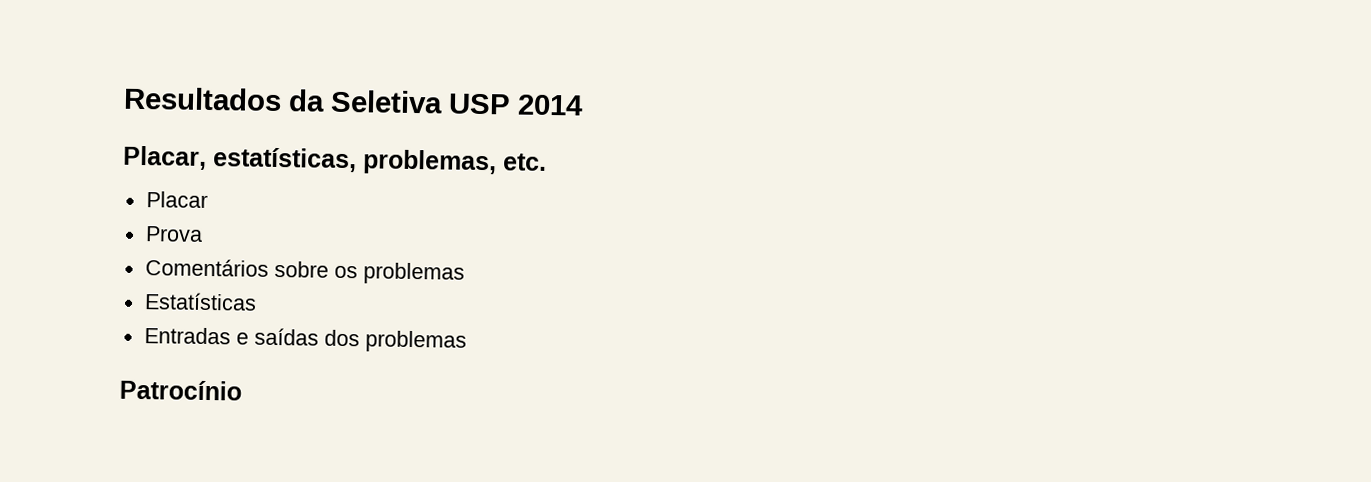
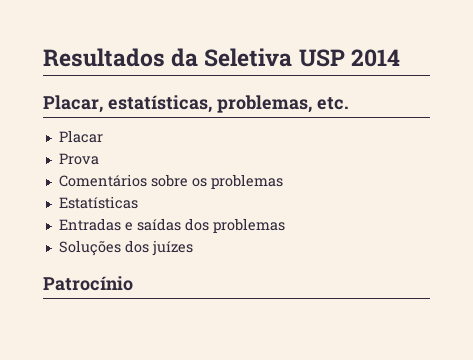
(467, 341) none -> [58,240,193,256] // Soluções dos juízes

